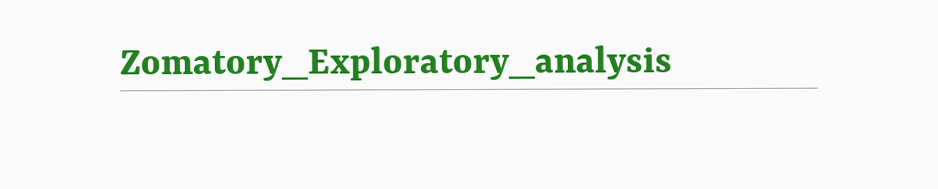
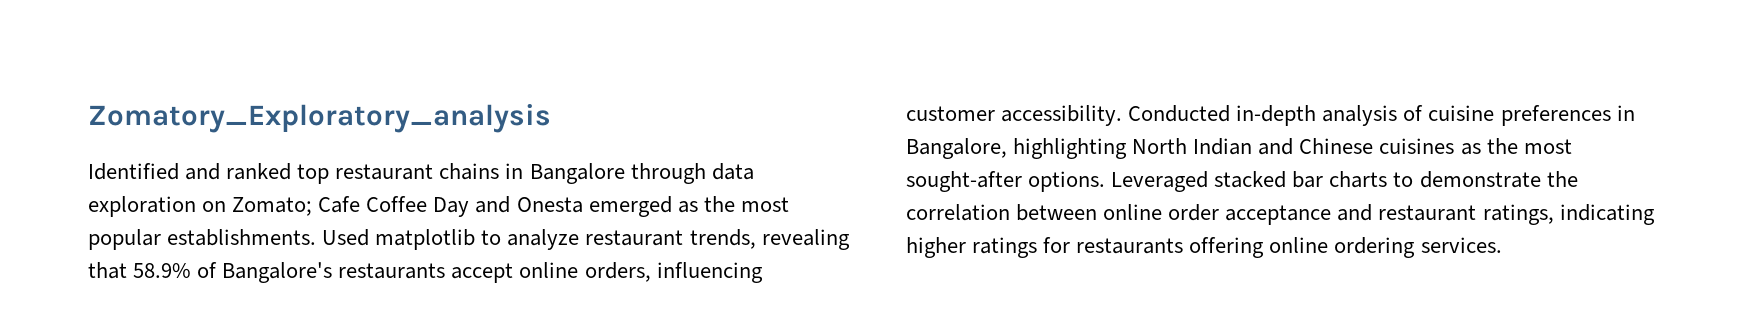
(672, 63) none -> [88,163,754,184] [88,196,789,217] [88,229,850,250] [88,262,763,283] [906,105,1635,126] [906,138,1572,159] [906,171,1578,192] [906,204,1655,225] [906,237,1502,258] // Identified and ranked top restaurant chains in Bangalore through data exploration on Zomato; Cafe Coffee Day and Onesta emerged as the most popular establishments. Used matplotlib to analyze restaurant trends, revealing that 58.9% of Bangalore's restaurants accept online orders, influencing customer accessibility. Conducted in-depth analysis of cuisine preferences in Bangalore, highlighting North Indian and Chinese cuisines as the most sought-after options. Leveraged stacked bar charts to demonstrate the correlation between online order acceptance and restaurant ratings, indicating higher ratings for restaurants offering online ordering services.

